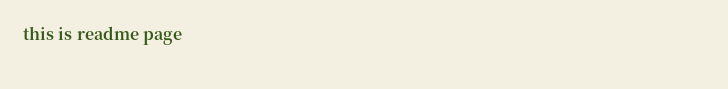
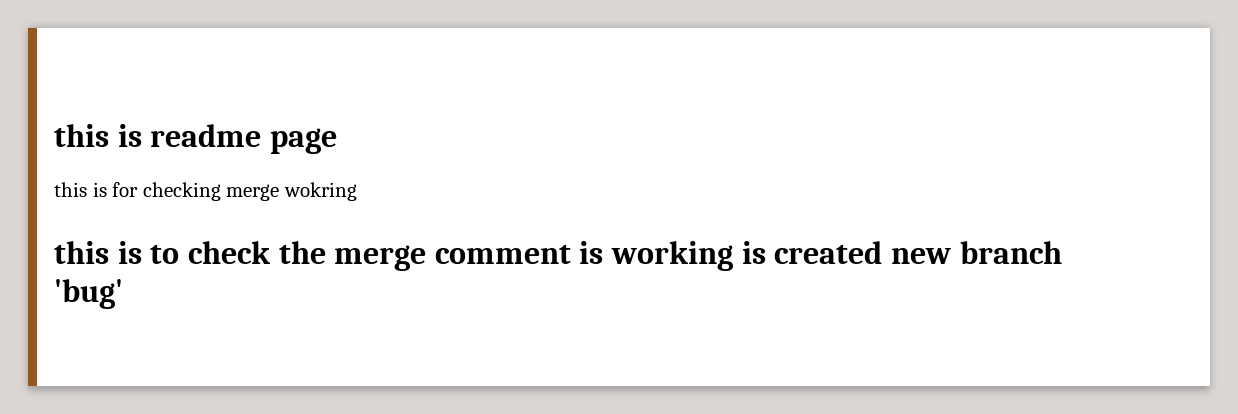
(182, 38) none -> [54,182,357,201] [54,241,1062,271] [54,279,123,309] // this is for checking merge wokring // this is to check the merge comment is working is created new branch 'bug'

